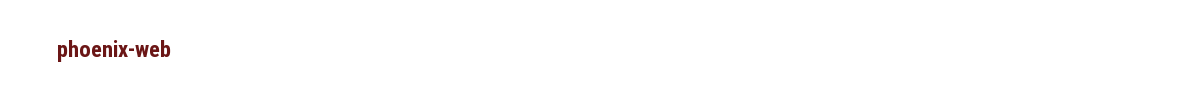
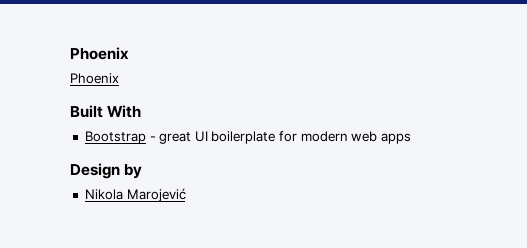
[57,40,171,62] phoenix-web -> [70,47,129,60] [70,73,119,84] [70,105,142,118] [84,131,412,144] [70,163,143,179] [84,188,186,202] Phoenix // Phoenix // Built With // Bootstrap - great UI boilerplate for modern web apps // Design by // Nikola Marojević

